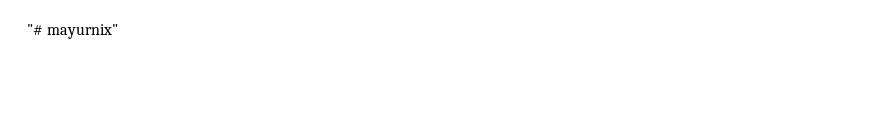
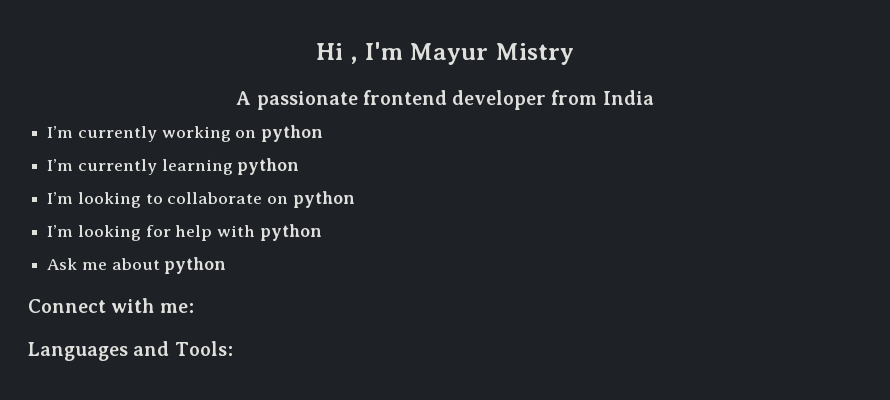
[27,24,119,39] "# mayurnix" -> [316,42,574,65] [236,90,654,110] [47,125,324,142] [47,158,300,175] [47,191,355,208] [47,224,322,241] [47,257,227,274] [28,298,194,313] [28,341,233,361] Hi , I'm Mayur Mistry // A passionate frontend developer from India // I’m currently working on python // I’m currently learning python // I’m looking to collaborate on python // I’m looking for help with python // Ask me about python // Connect with me: // Languages and Tools:

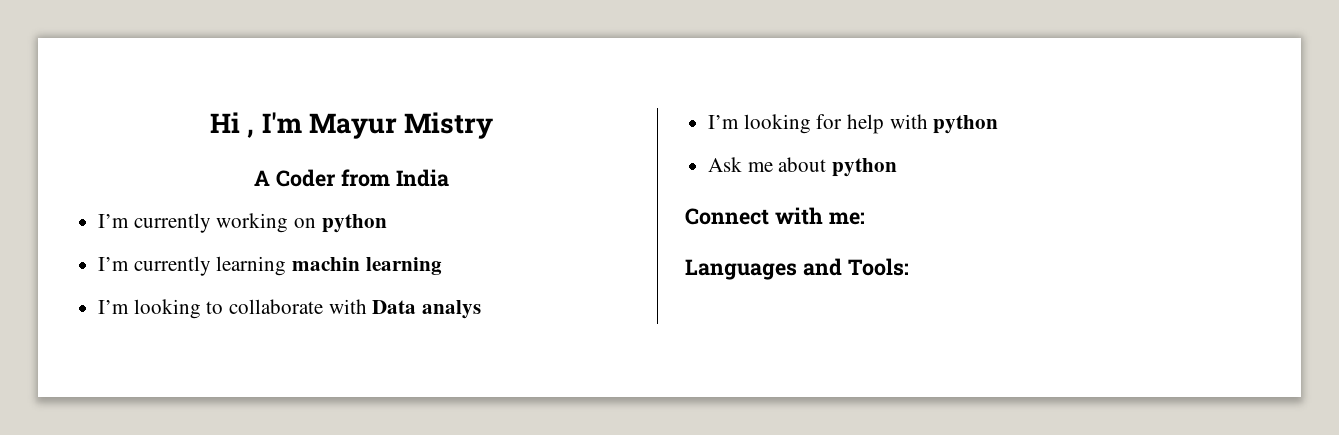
[256,90,547,110] passionate frontend developer -> [276,169,337,187] Coder
[237,158,300,175] python -> [292,257,442,275] machin learning
[267,191,355,208] on python -> [328,299,482,319] with Data analys

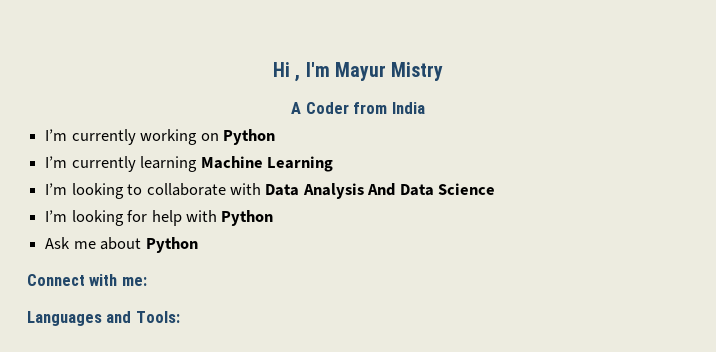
[321,214,387,233] python -> [222,129,275,145] Python
[292,257,442,275] machin learning -> [200,156,333,172] Machine Learning
[422,300,482,319] analys -> [302,183,496,199] Analysis And Data Science
[933,115,999,134] python -> [221,210,274,226] Python
[832,158,898,177] python -> [145,237,198,253] Python

